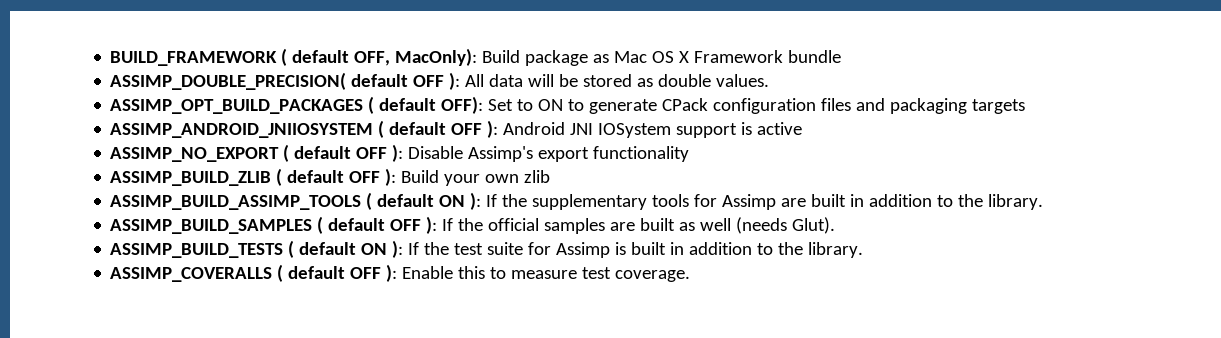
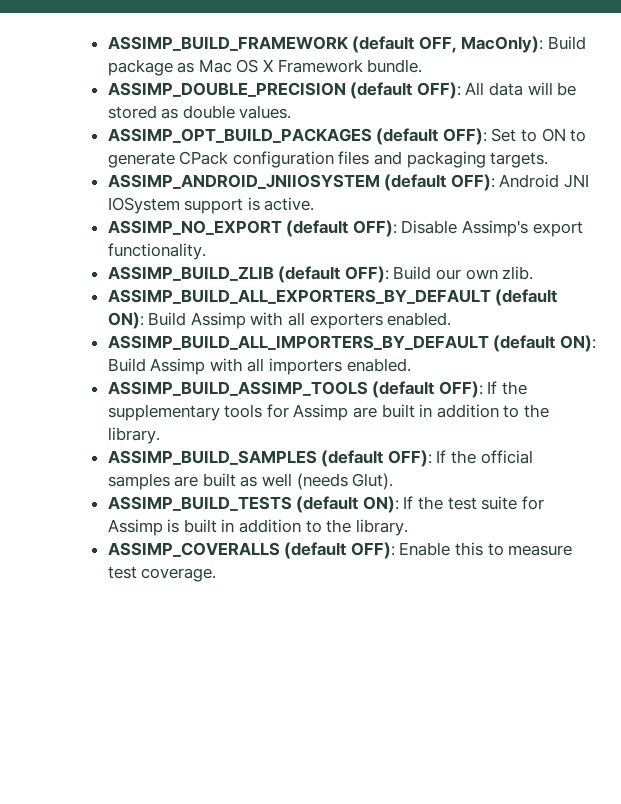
[110,48,350,66] BUILD_FRAMEWORK ( default -> [107,36,415,53] ASSIMP_BUILD_FRAMEWORK (default
[788,50,842,63] [110,72,461,90] bundle // ASSIMP_DOUBLE_PRECISION( default OFF ): -> [367,59,423,73] [107,82,461,99] bundle. // ASSIMP_DOUBLE_PRECISION (default OFF):
[368,96,437,114] ( default -> [376,128,439,145] (default
[972,99,1026,114] targets -> [490,152,549,168] targets.
[378,120,499,138] ( default OFF ): -> [384,174,495,191] (default OFF):
[757,122,803,135] active -> [264,197,315,211] active.
[283,144,404,162] ( default OFF ): -> [286,220,397,237] (default OFF):
[593,146,690,162] functionality -> [107,243,206,260] functionality.
[276,168,551,186] [110,192,482,210] ( default OFF ): Build your own zlib // ASSIMP_BUILD_ASSIMP_TOOLS ( default ON ): -> [278,266,534,283] [107,289,558,306] [107,312,452,329] [107,335,596,352] [107,358,411,375] [107,381,483,398] (default OFF): Build our own zlib. // ASSIMP_BUILD_ALL_EXPORTERS_BY_DEFAULT (default ON): Build Assimp with all exporters enabled. // ASSIMP_BUILD_ALL_IMPORTERS_BY_DEFAULT (default ON): Build Assimp with all importers enabled. // ASSIMP_BUILD_ASSIMP_TOOLS (default OFF):
[317,216,438,234] ( default OFF ): -> [321,450,432,467] (default OFF):
[288,240,404,258] ( default ON ): -> [296,496,399,513] (default ON):
[277,264,398,282] ( default OFF ): -> [284,542,395,559] (default OFF):

